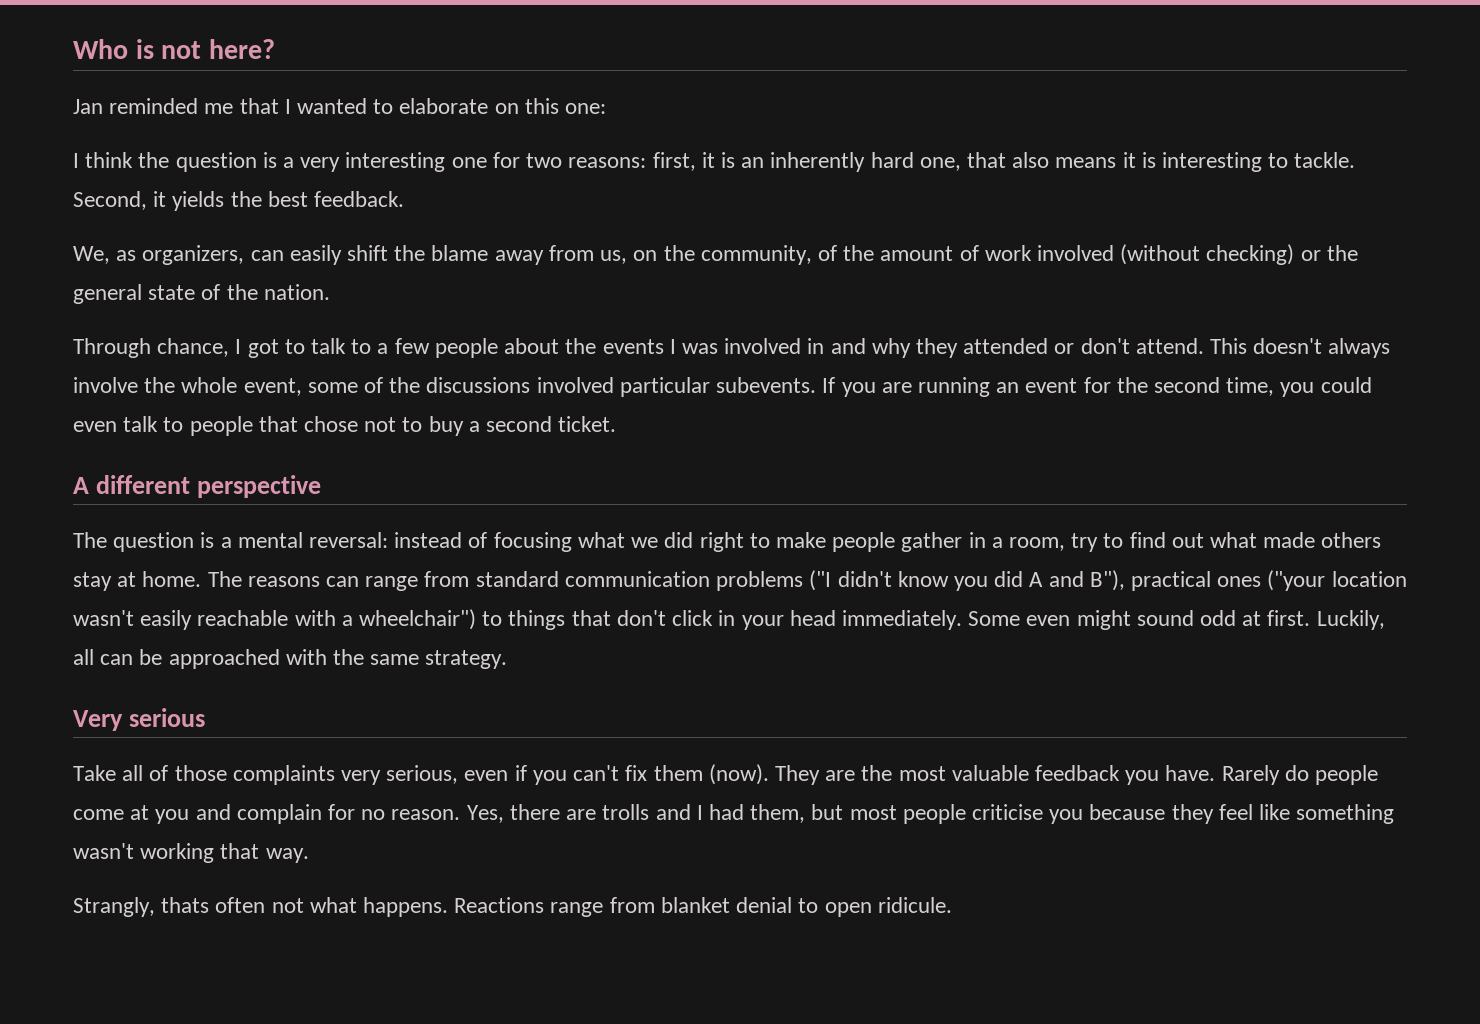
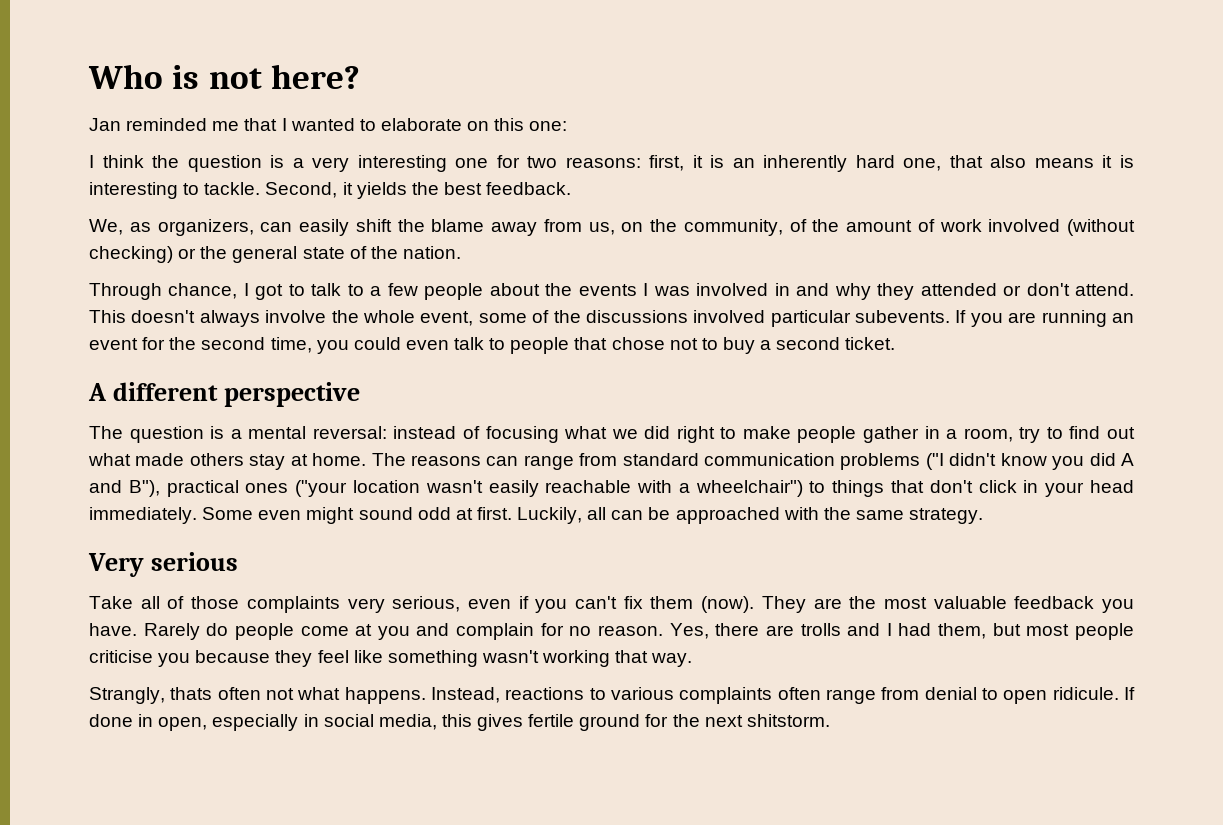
[454,897,730,917] Reactions range from blanket -> [431,687,920,704] Instead, reactions to various complaints often range from
(952, 905) none -> [1124,687,1136,700] [89,714,830,731] If done in open, especially in social media, this gives fertile ground for the next shitstorm.

